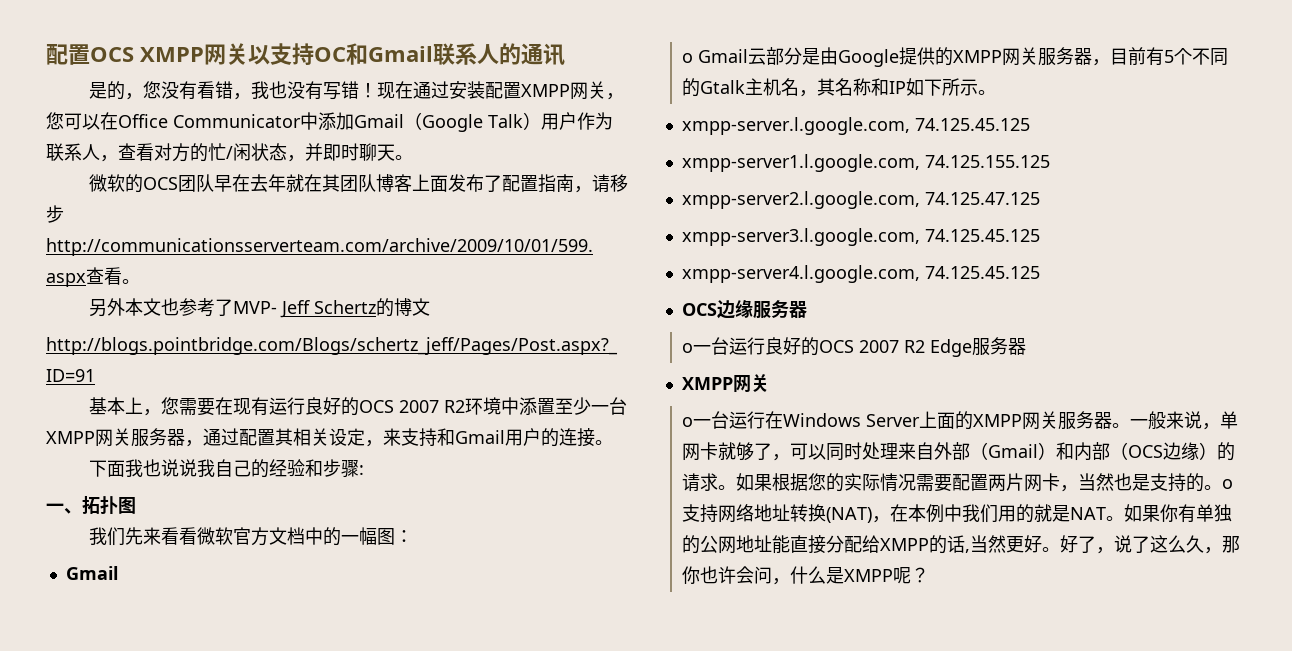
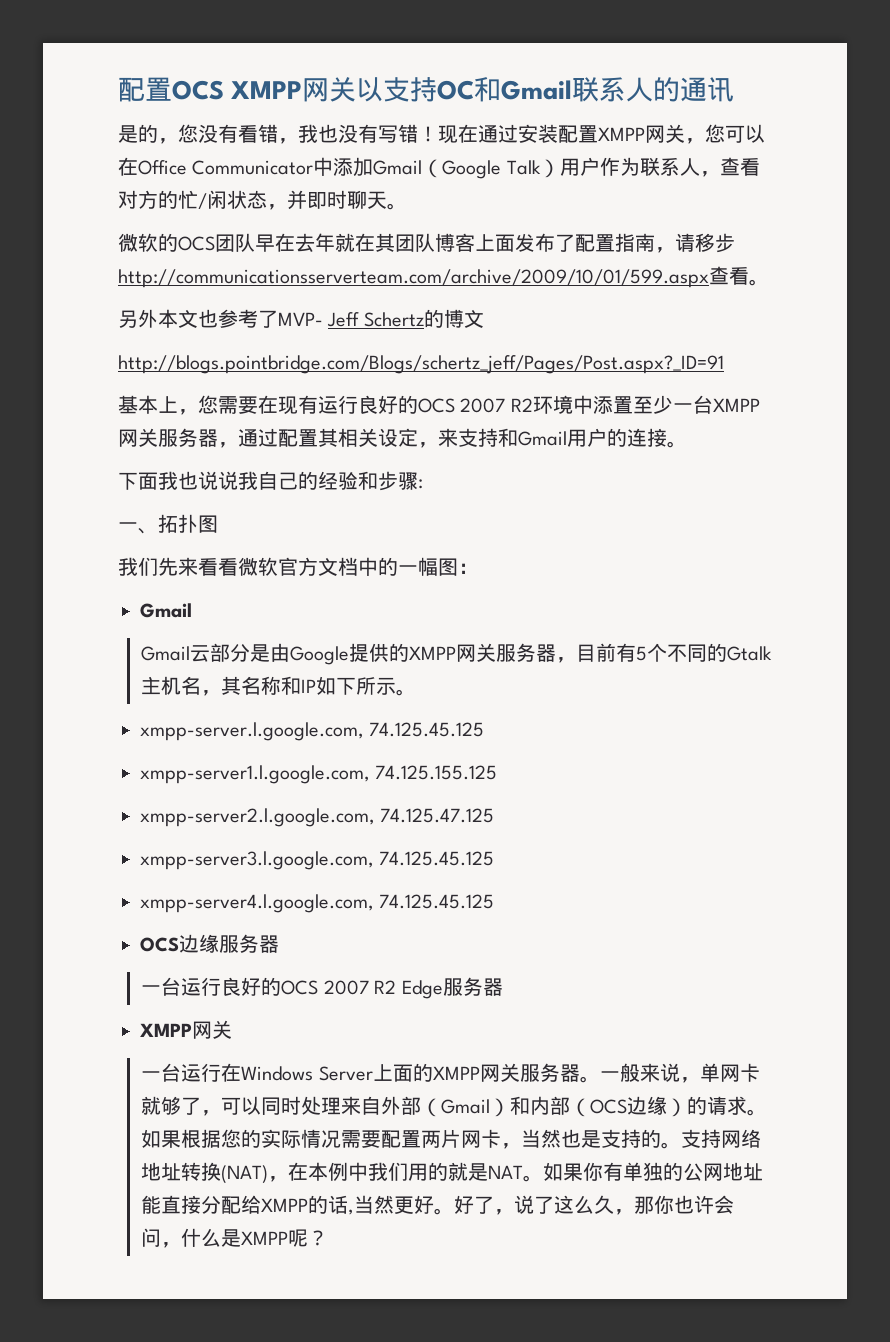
[682,53,694,63] o -> (192, 610) none
[682,343,694,353] o -> (279, 944) none
[682,417,694,427] o -> (232, 1029) none
[1222,479,1234,489] o -> (682, 1145) none

